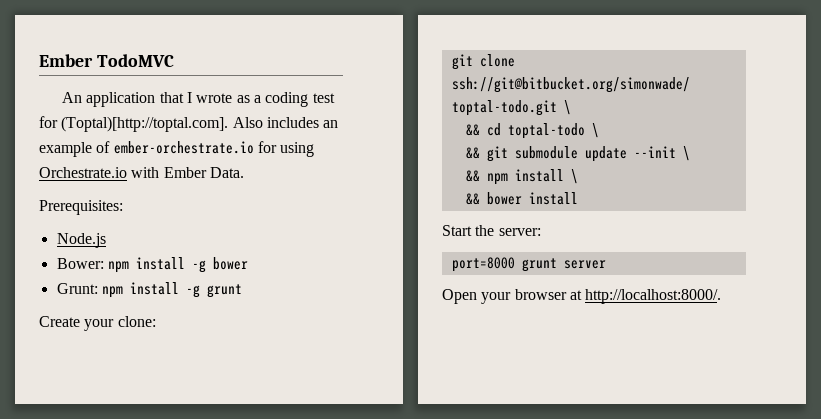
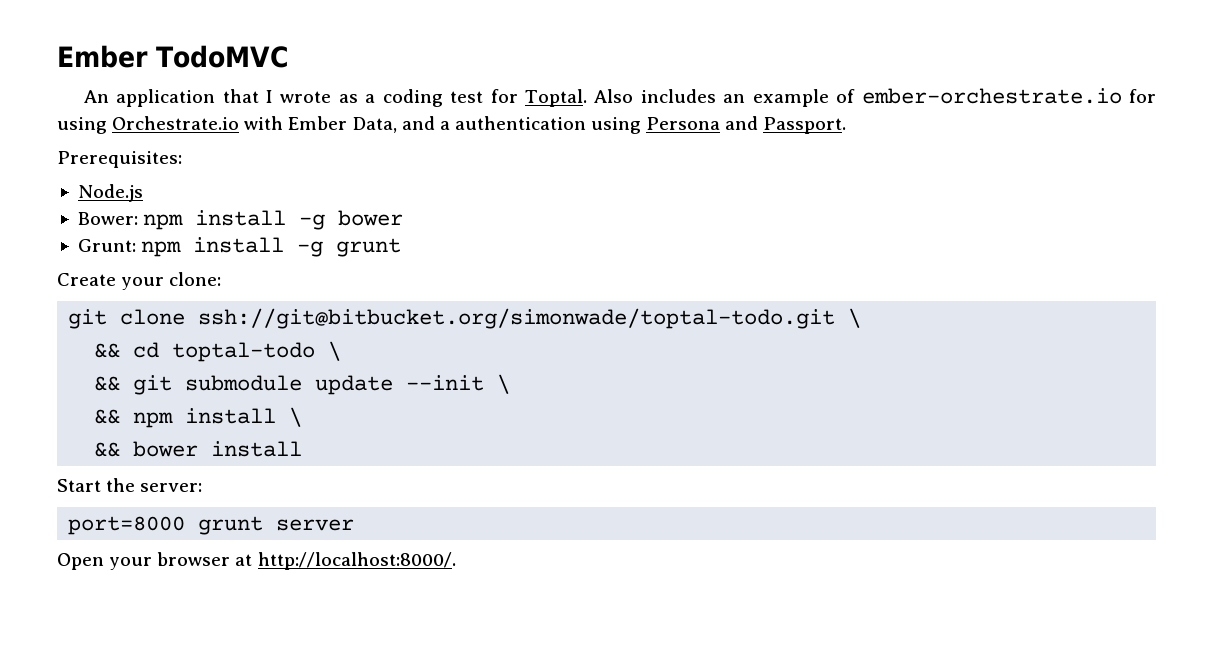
[61,116,229,132] (Toptal)[http://toptal.com]. -> [524,89,587,107] Toptal.
[209,167,244,178] Data. -> [352,116,847,134] Data, and a authentication using Persona and Passport.

